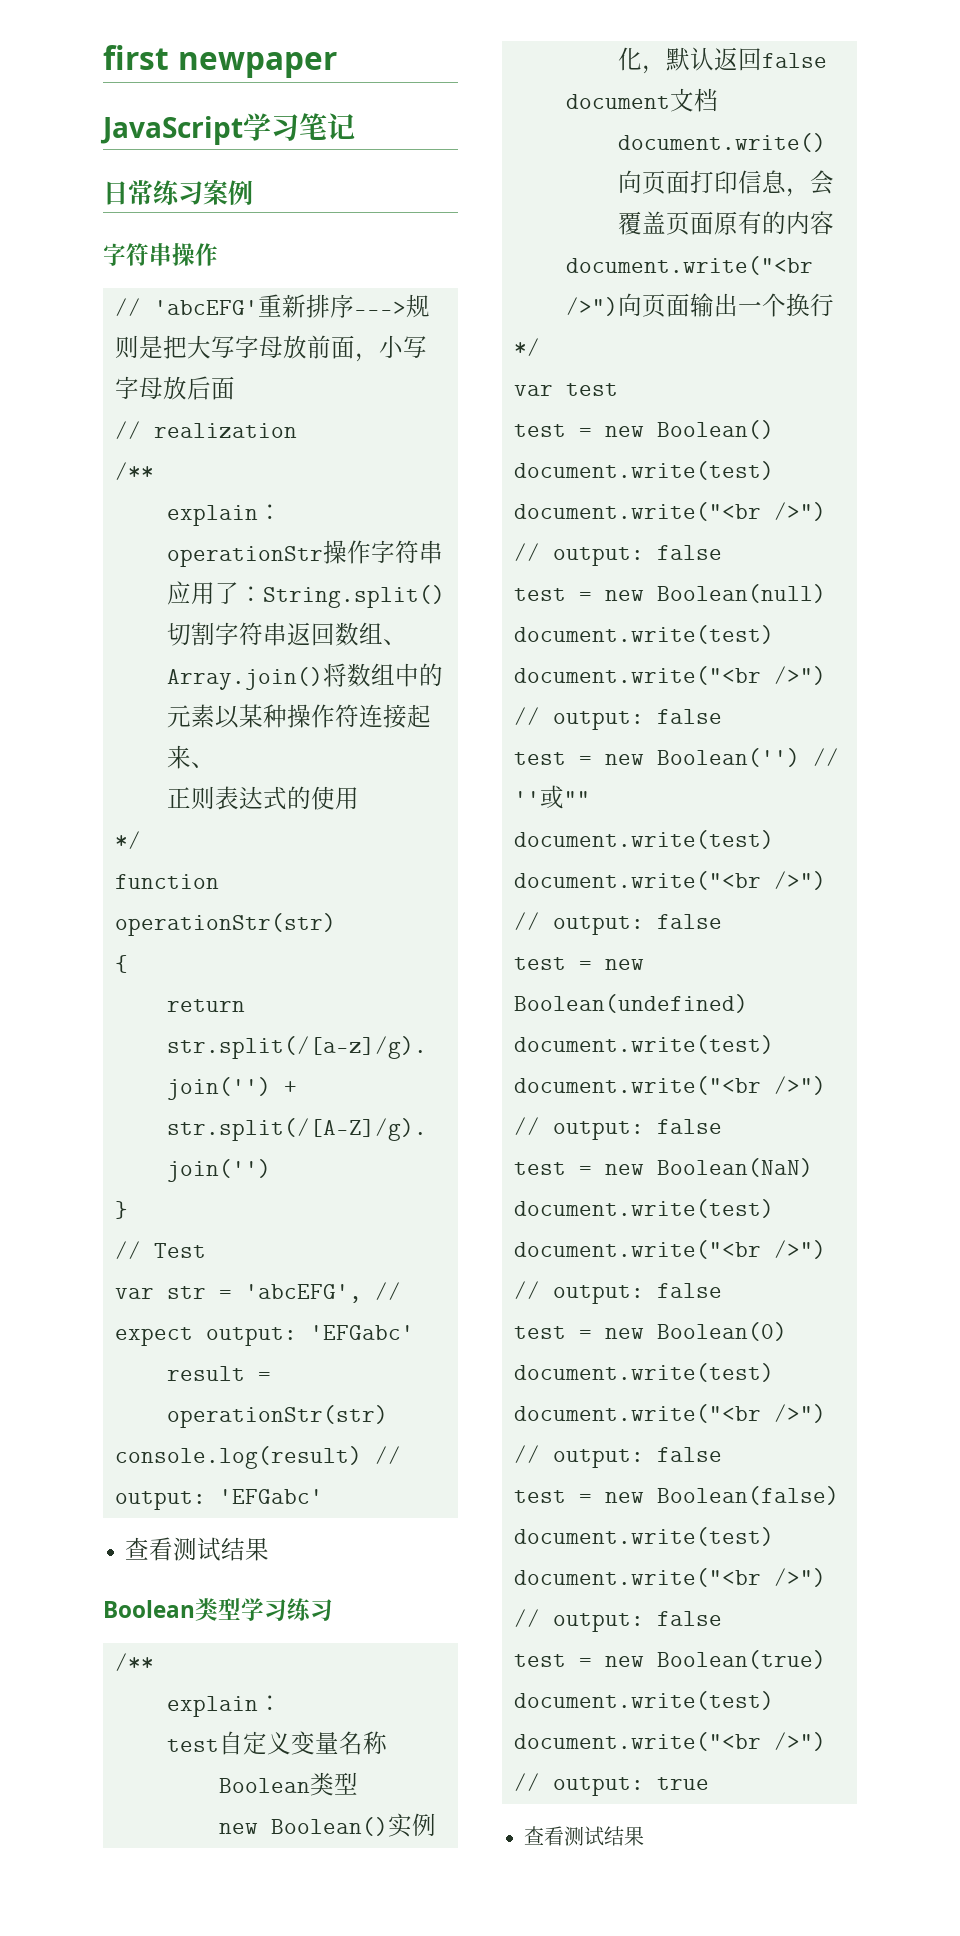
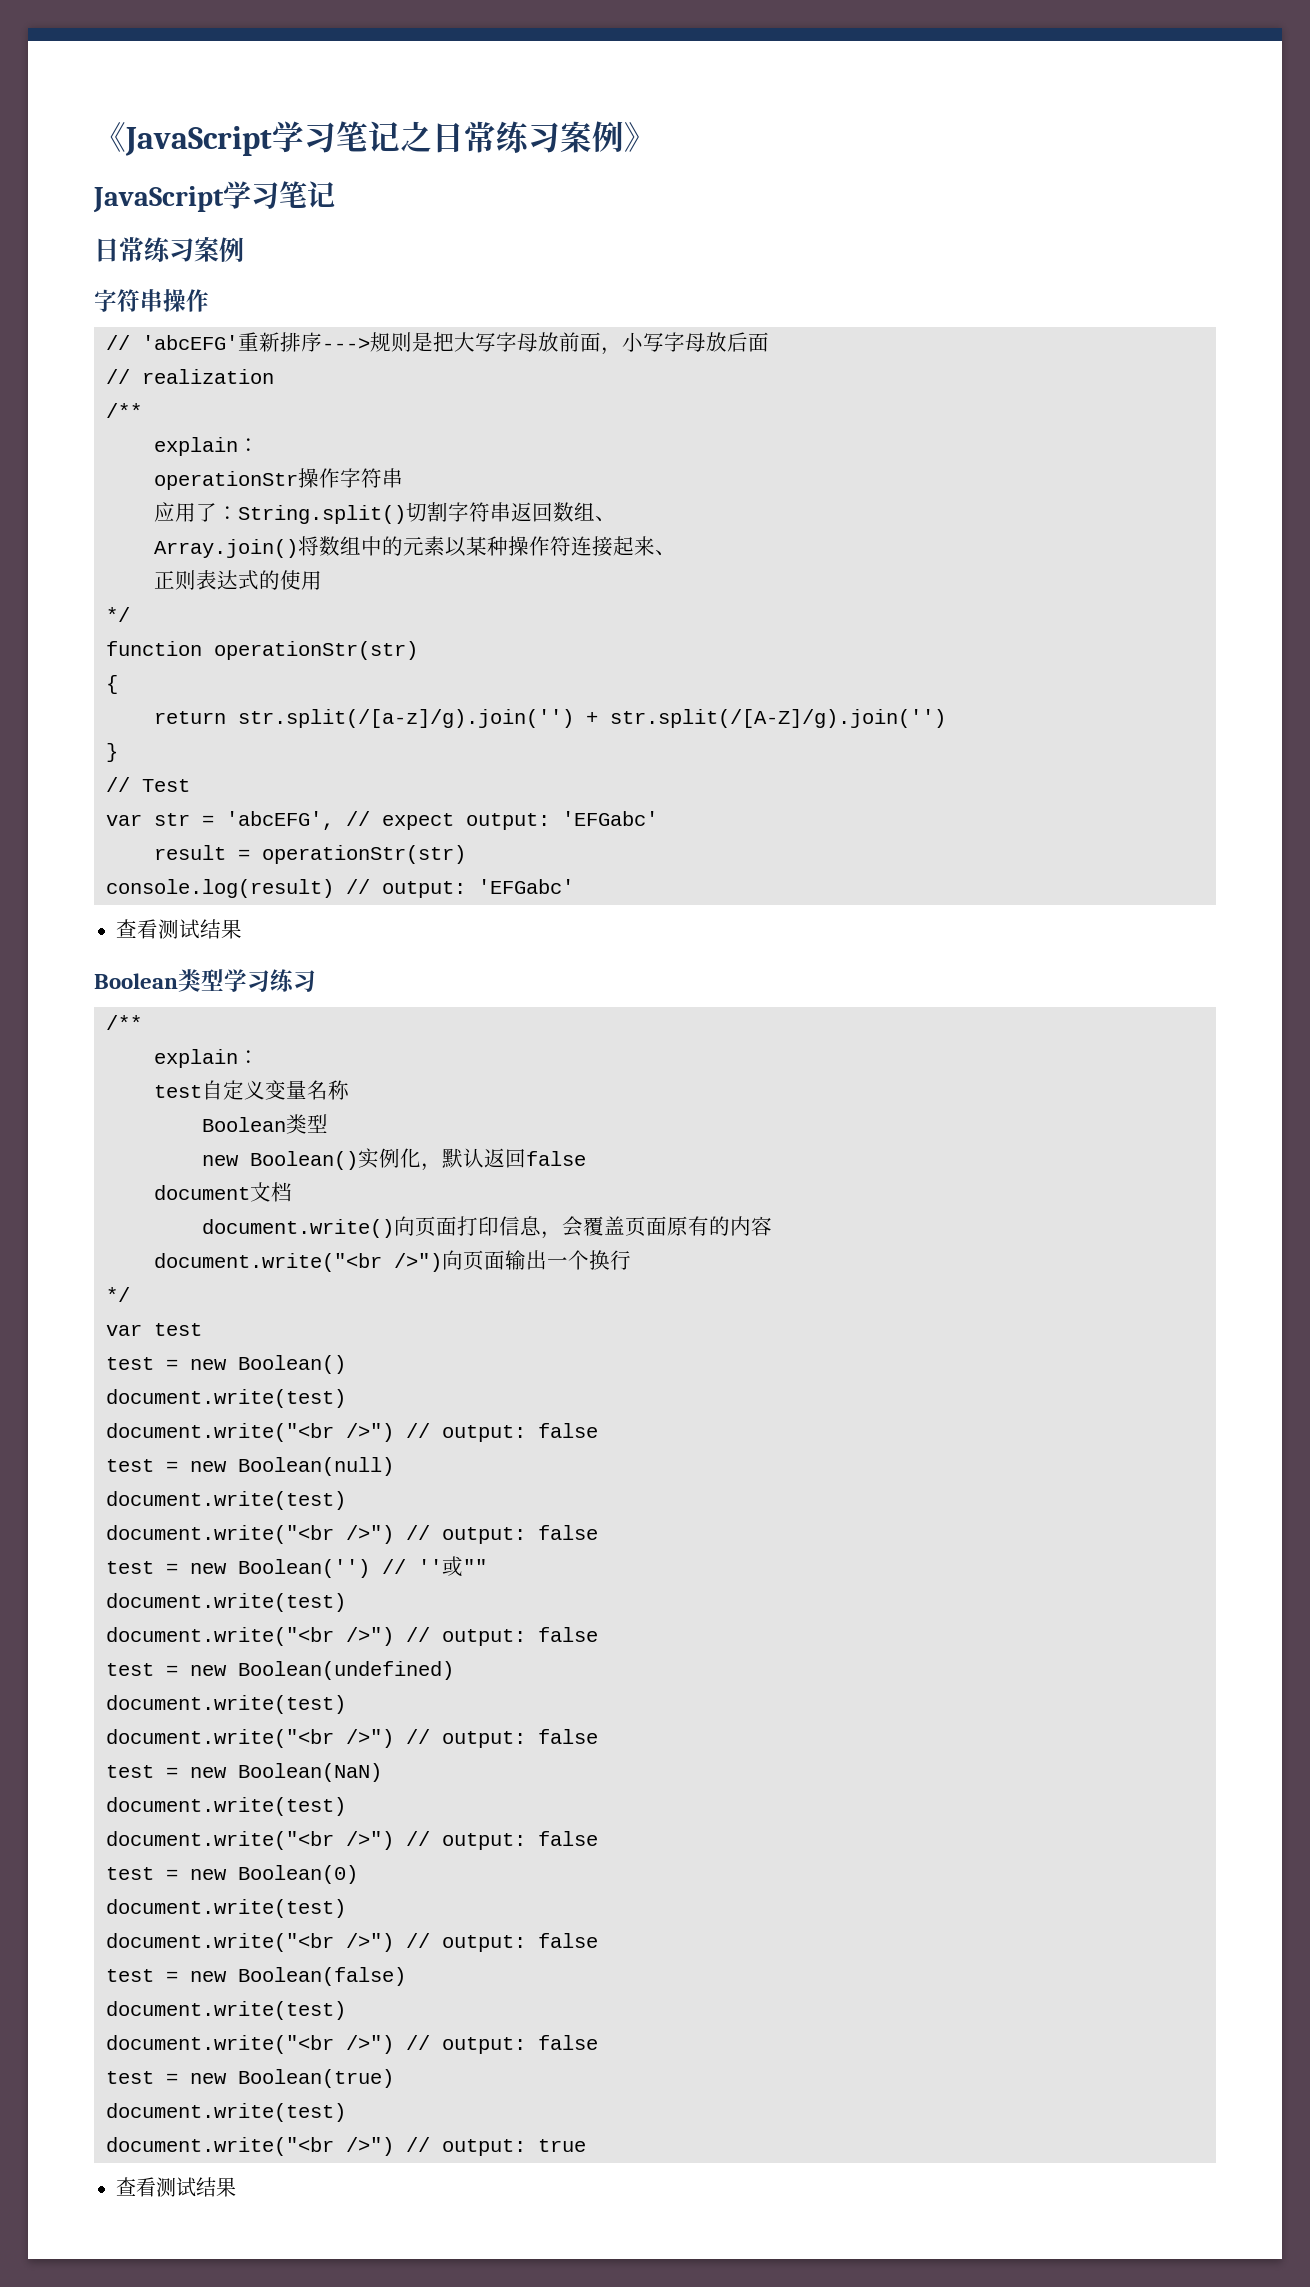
[103,45,337,78] first newpaper -> [94,121,656,156] 《JavaScript学习笔记之日常练习案例》

